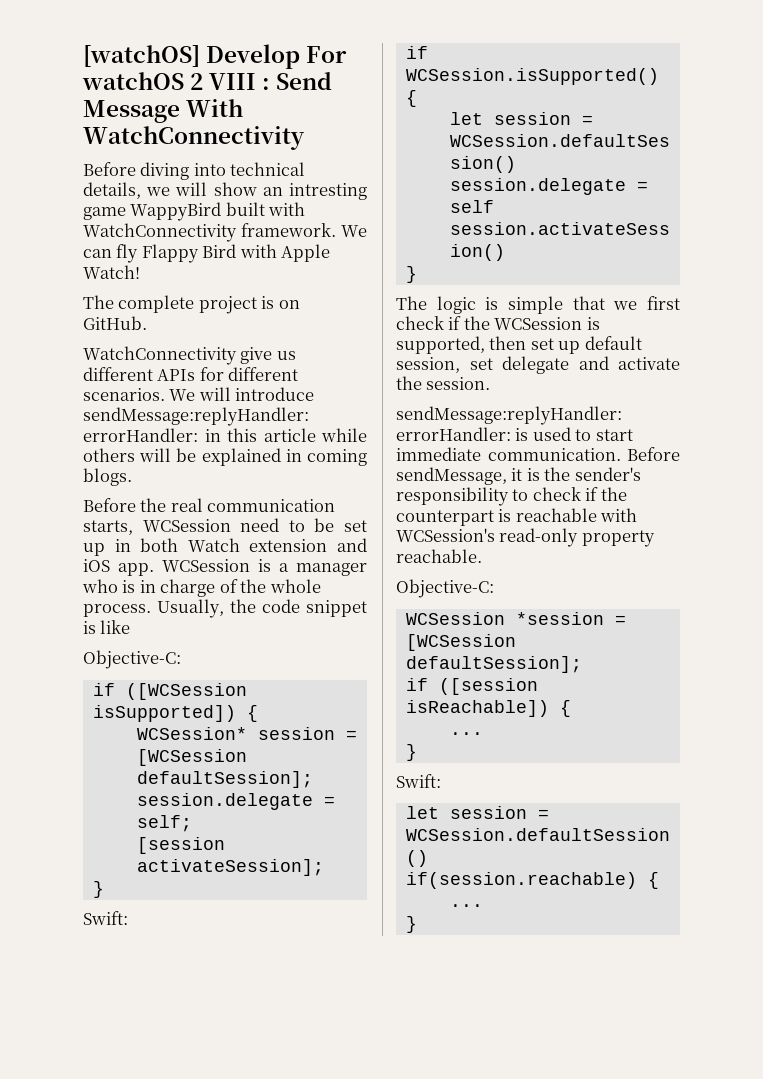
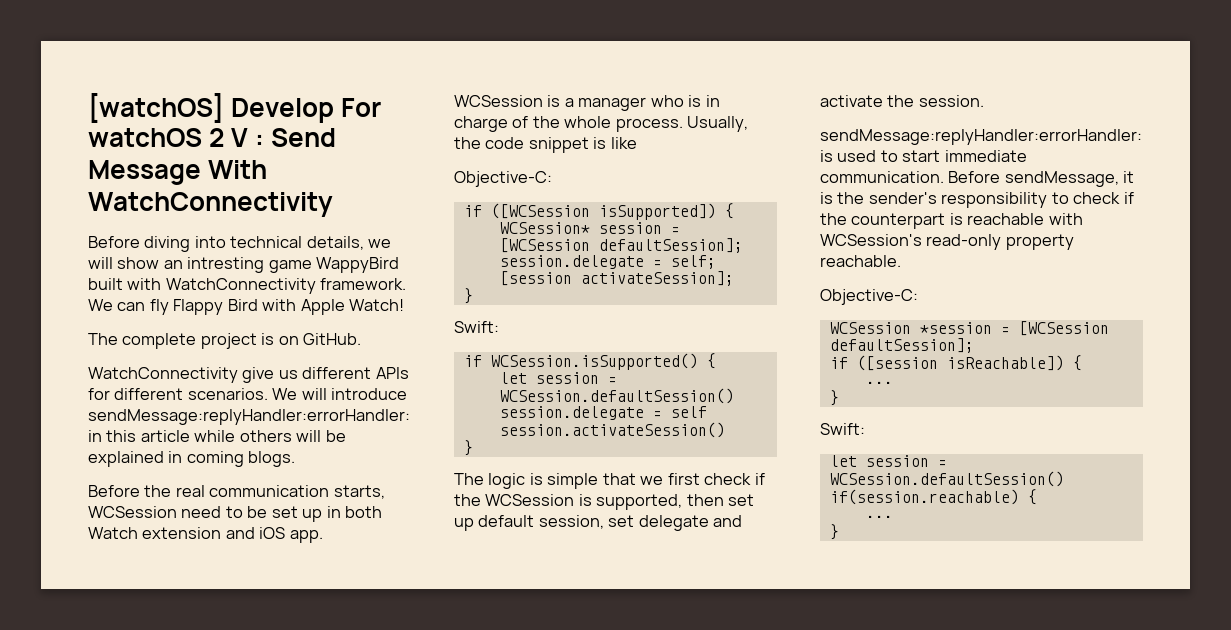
[209,73,257,90] VIII -> [231,128,249,147] V

